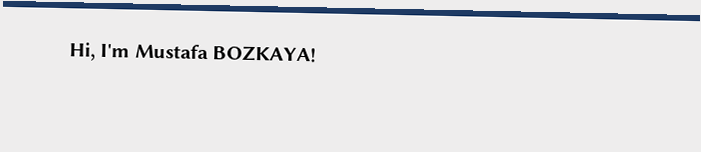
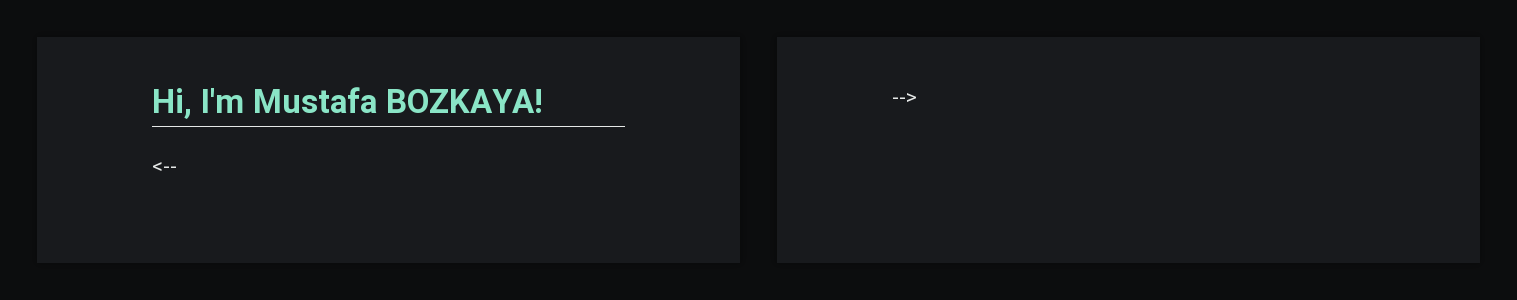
(317, 54) none -> [152,162,177,173] [892,93,917,104] // <-- // -->

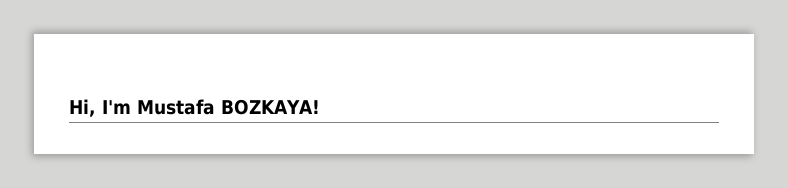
[152,162,177,173] [892,93,917,104] // <-- // --> -> (320, 107) none

